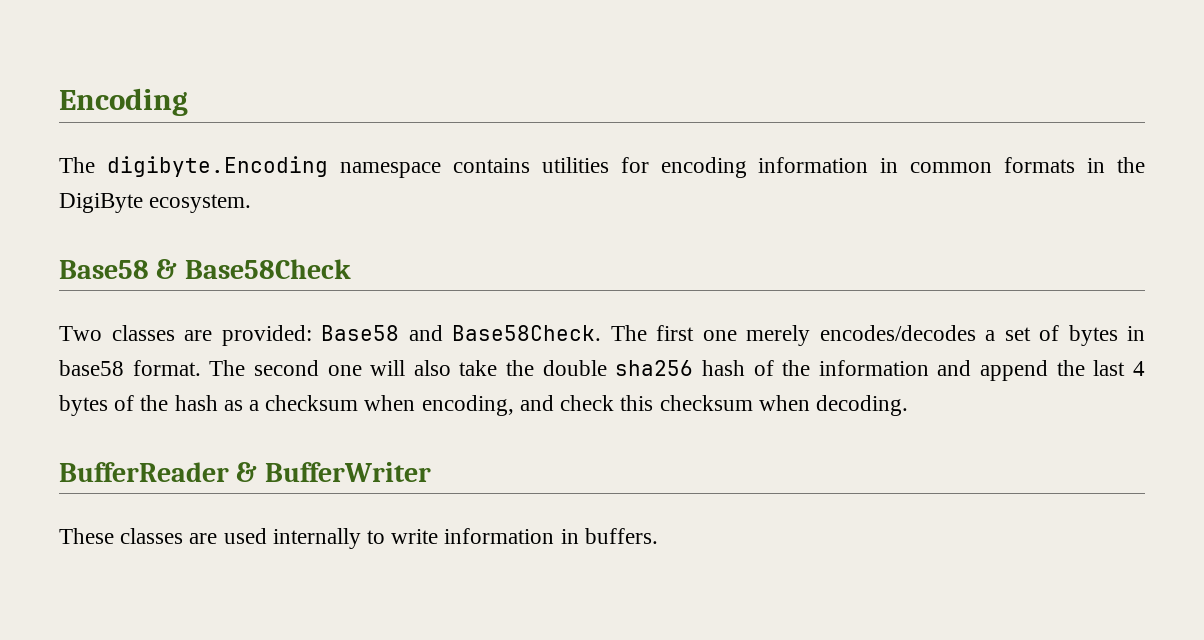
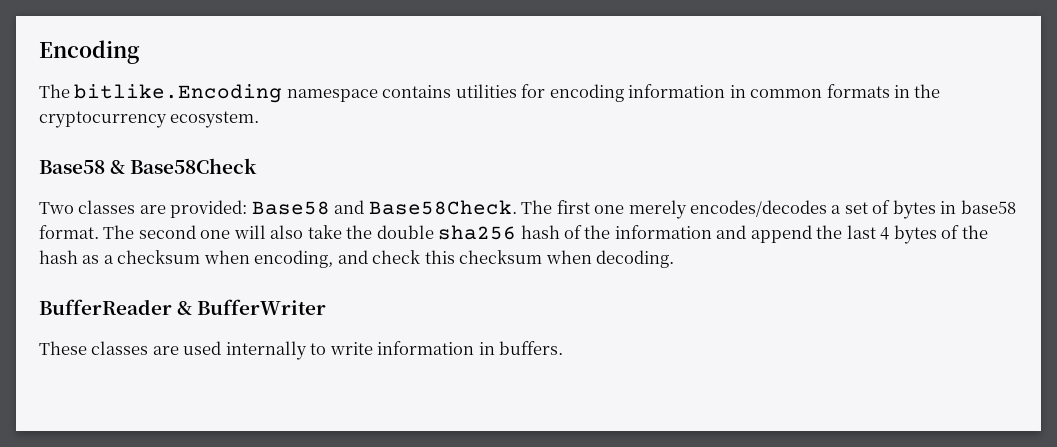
[106,156,328,177] digibyte.Encoding -> [74,84,283,103] bitlike.Encoding
[59,193,143,213] DigiByte -> [39,111,167,128] cryptocurrency

